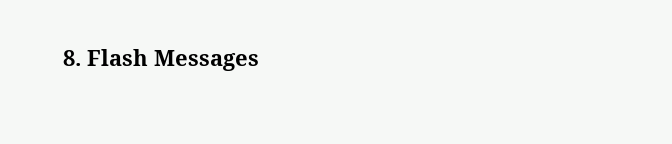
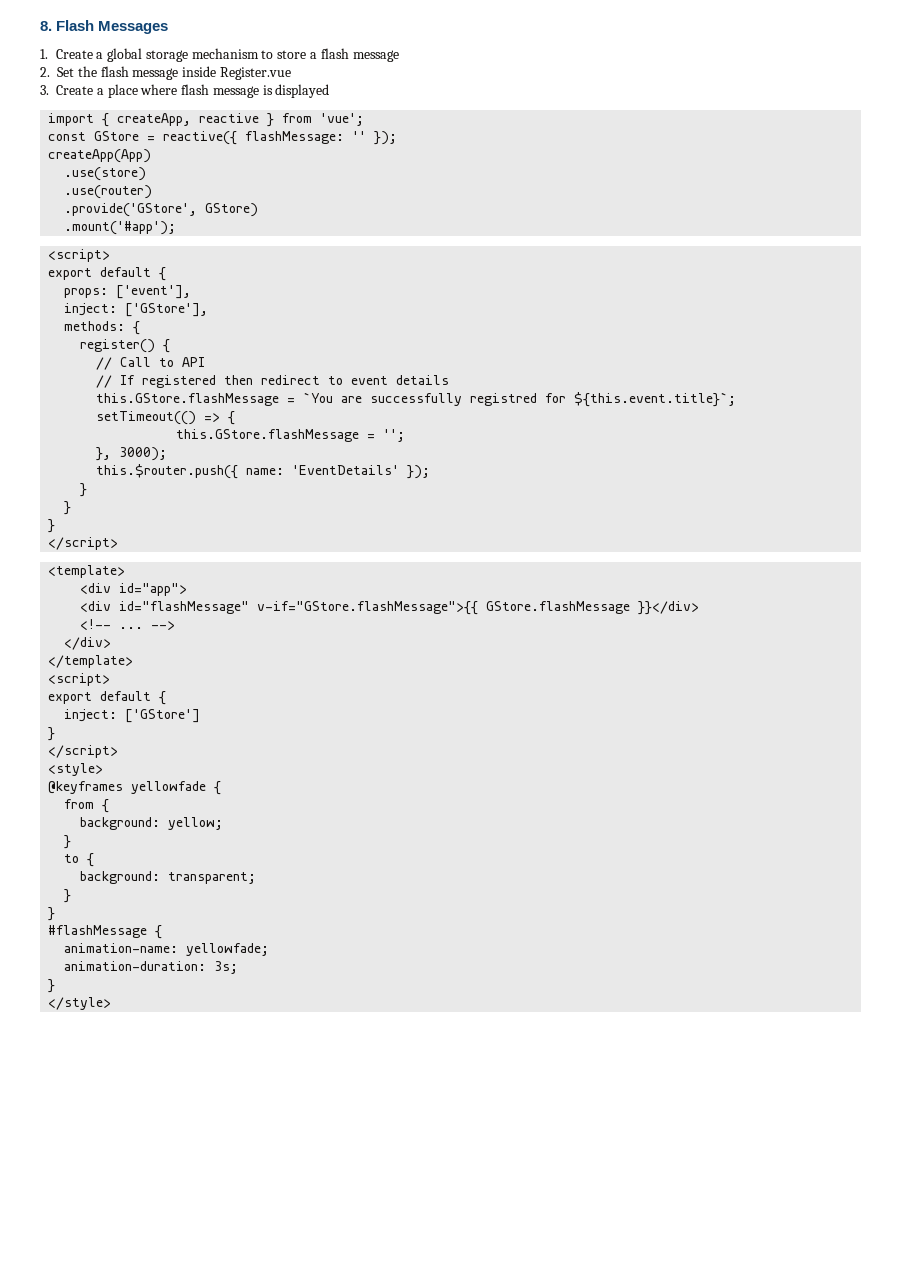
(259, 60) none -> [40,48,399,62] [40,66,291,80] [40,84,330,98] [48,113,365,127] [48,131,398,145] [48,149,152,163] [64,167,147,181] [64,185,153,199] [64,203,259,217] [64,221,177,235] [48,249,111,262] [48,267,167,281] [64,285,192,299] [64,303,209,317] [64,321,141,335] [80,339,171,353] [96,357,206,370] [96,375,450,388] [96,392,737,407] [96,411,236,425] [176,429,406,442] [96,447,168,461] [96,464,431,479] [80,483,88,497] [64,501,72,515] [48,519,56,533] [48,537,119,550] [48,565,126,578] [80,583,188,596] [80,601,700,615] [80,619,176,630] [64,637,112,650] [48,655,134,668] [48,673,111,686] [48,691,167,705] [64,709,201,723] [48,727,56,741] [48,745,119,758] [48,763,104,776] [48,781,222,795] [64,799,110,813] [80,817,224,830] [64,835,72,849] [64,853,95,867] [80,871,257,884] [64,889,72,903] [48,907,56,921] [48,925,163,939] [64,943,270,956] [64,961,239,974] [48,979,56,993] [48,997,112,1010] // 1. Create a global storage mechanism to store a flash message // 2. Set the flash message inside Register.vue // 3. Create a place where flash message is displayed // import { createApp, reactive } from 'vue'; // const GStore = reactive({ flashMessage: '' }); // createApp(App) // .use(store) // .use(router) // .provide('GStore', GStore) // .mount('#app'); // <script> // export default { // props: ['event'], // inject: ['GStore'], // methods: { // register() { // // Call to API // // If registered then redirect to event details // this.GStore.flashMessage = `You are successfully registred for ${this.event.title}`; // setTimeout(() => { // this.GStore.flashMessage = ''; // }, 3000); // this.$router.push({ name: 'EventDetails' }); // } // } // } // </script> // <template> // <div id="app"> // <div id="flashMessage" v-if="GStore.flashMessage">{{ GStore.flashMessage }}</div> // <!-- ... --> // </div> // </template> // <script> // export default { // inject: ['GStore'] // } // </script> // <style> // @keyframes yellowfade { // from { // background: yellow; // } // to { // background: transparent; // } // } // #flashMessage { // animation-name: yellowfade; // animation-duration: 3s; // } // </style>

